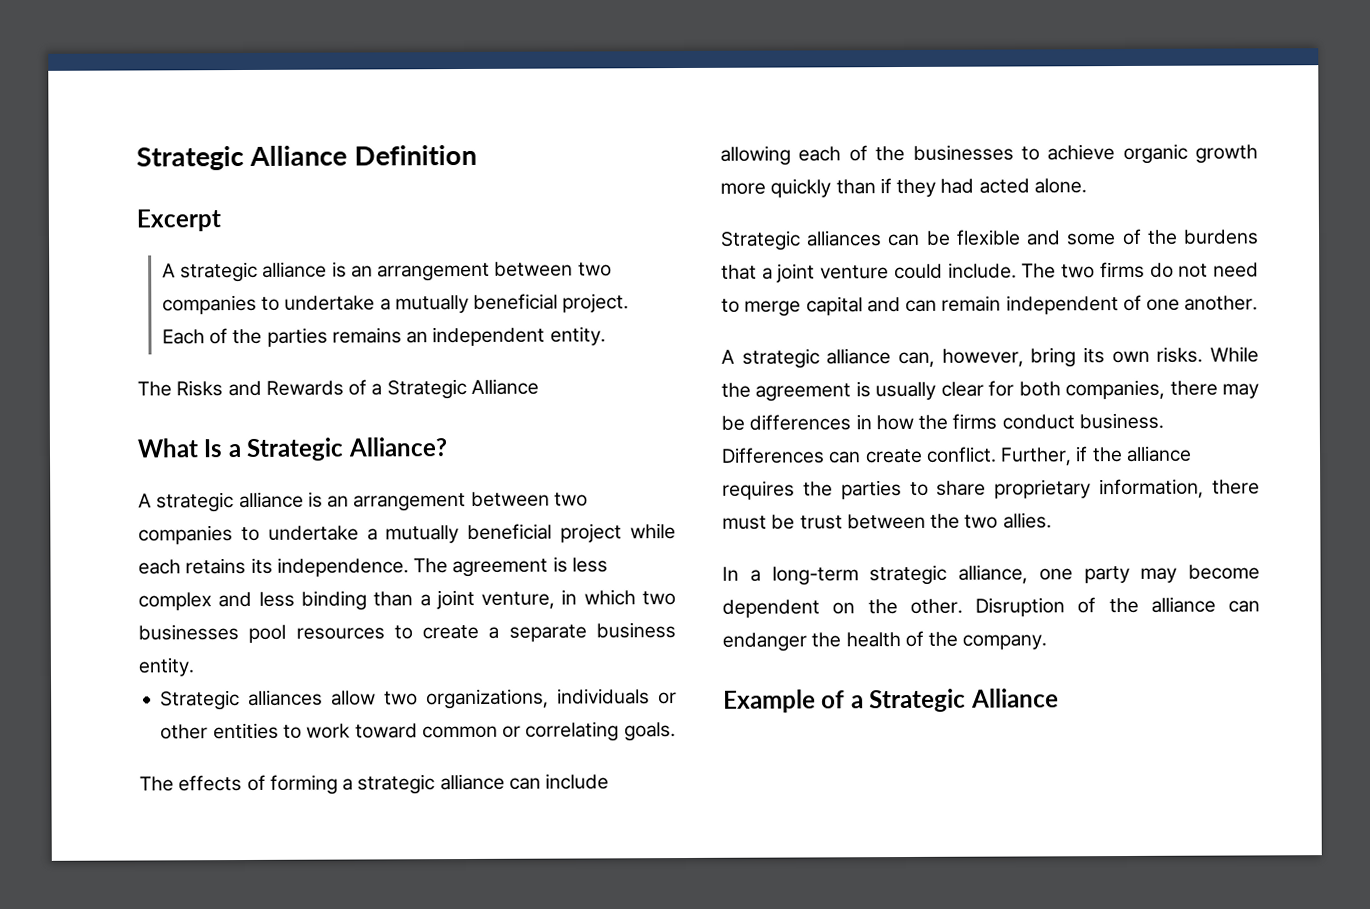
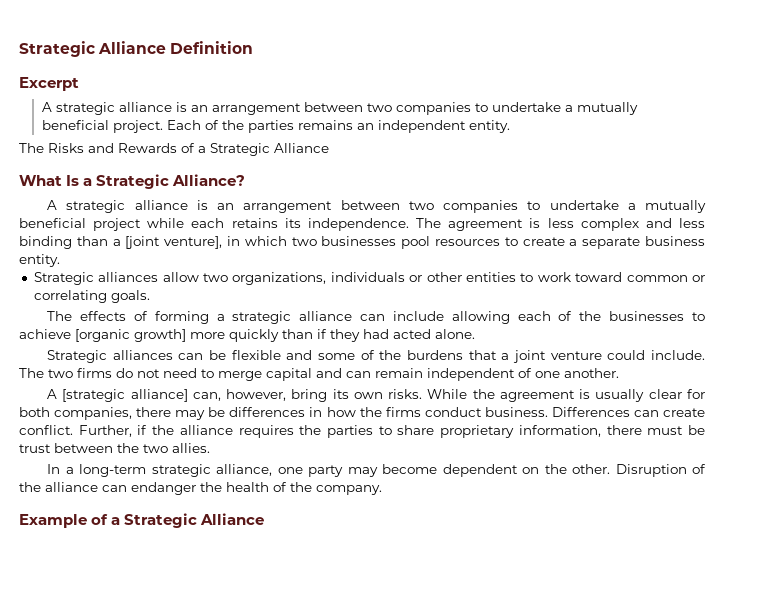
[435,589,556,610] joint venture, -> [125,236,223,249] [joint venture],
[1122,143,1258,165] organic growth -> [75,329,186,342] [organic growth]
[741,348,892,369] strategic alliance -> [62,389,188,402] [strategic alliance]

